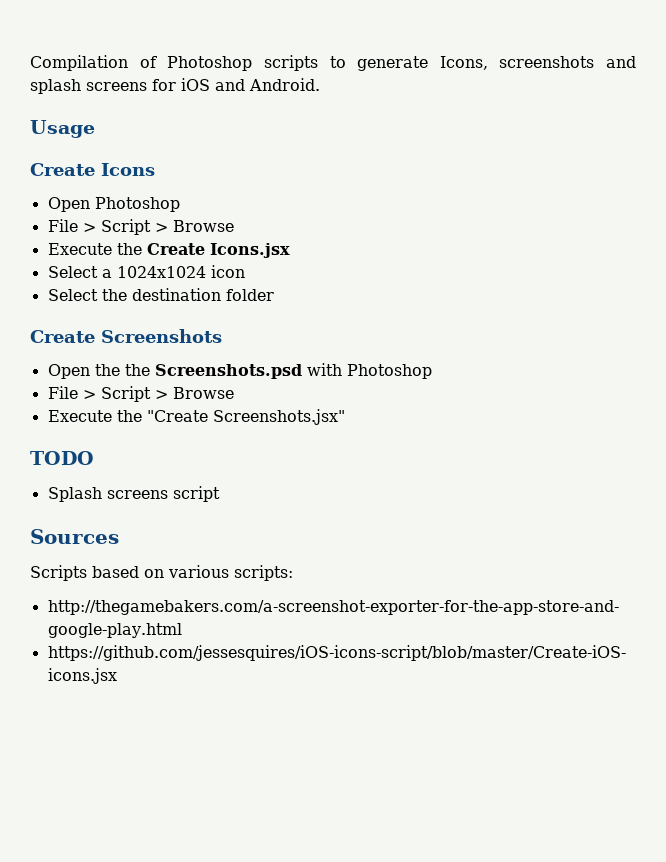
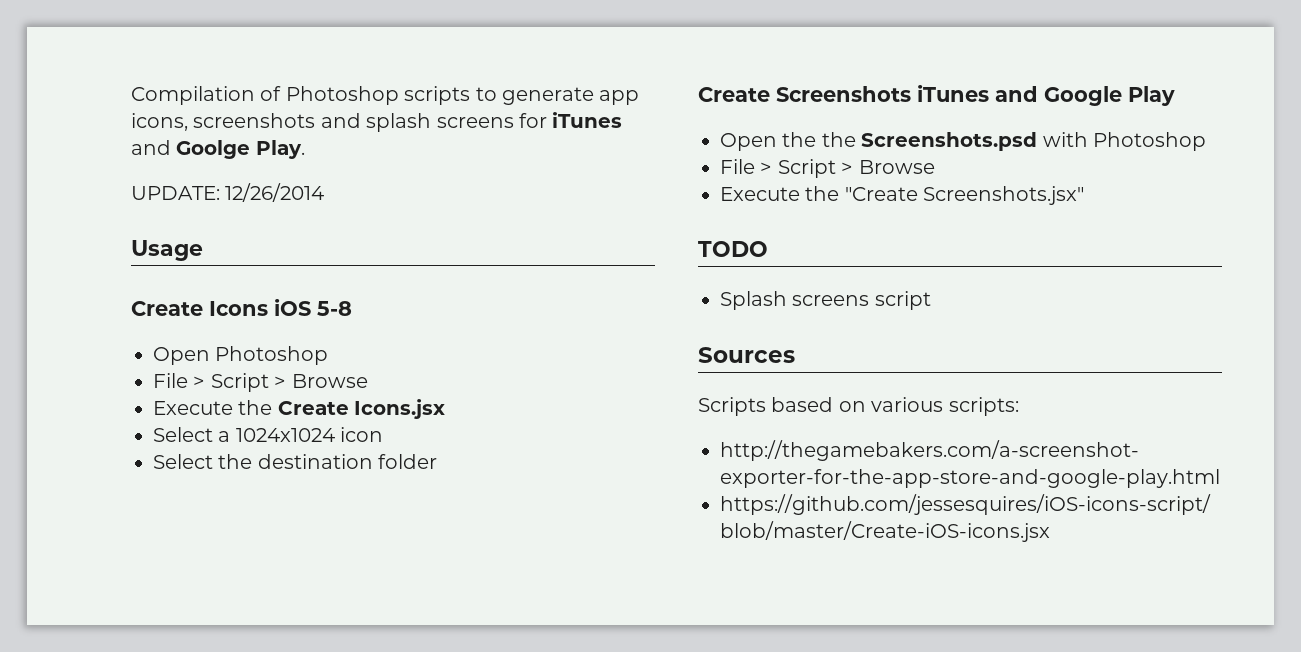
[439,56,488,70] Icons, -> [599,90,640,105] [131,113,188,131] app icons,
[181,78,320,91] iOS and Android. -> [552,112,623,128] [131,140,305,159] [131,183,325,202] iTunes and Goolge Play. // UPDATE: 12/26/2014
(155, 169) none -> [274,299,352,316] iOS 5-8
(222, 336) none -> [917,85,1175,106] iTunes and Google Play

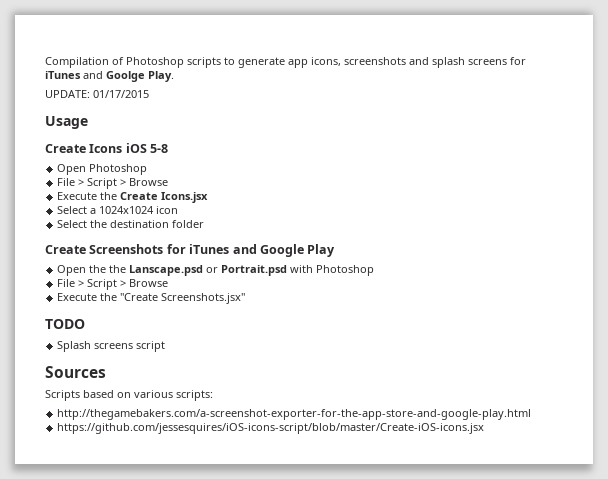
[225,183,325,202] 12/26/2014 -> [93,90,149,98] 01/17/2015
(911, 94) none -> [166,244,186,254] for
[861,132,1038,151] Screenshots.psd -> [129,265,288,276] Lanscape.psd or Portrait.psd

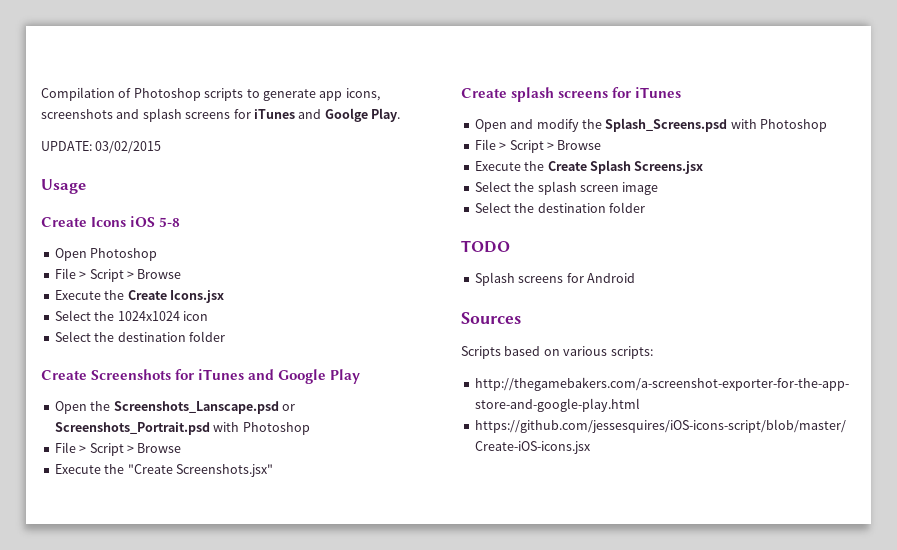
[93,90,149,98] 01/17/2015 -> [95,141,162,154] 03/02/2015
[90,208,97,214] a -> [94,311,115,321] the
[109,265,288,276] the Lanscape.psd or Portrait.psd -> [113,401,295,414] [54,422,210,435] Screenshots_Lanscape.psd or Screenshots_Portrait.psd
(246, 298) none -> [461,87,682,102] [474,118,827,132] [474,139,602,153] [474,160,704,174] [474,181,659,195] [474,202,645,213] // Create splash screens for iTunes // Open and modify the Splash_Screens.psd with Photoshop // File > Script > Browse // Execute the Create Splash Screens.jsx // Select the splash screen image // Select the destination folder
[136,341,166,352] script -> [566,273,635,283] for Android

